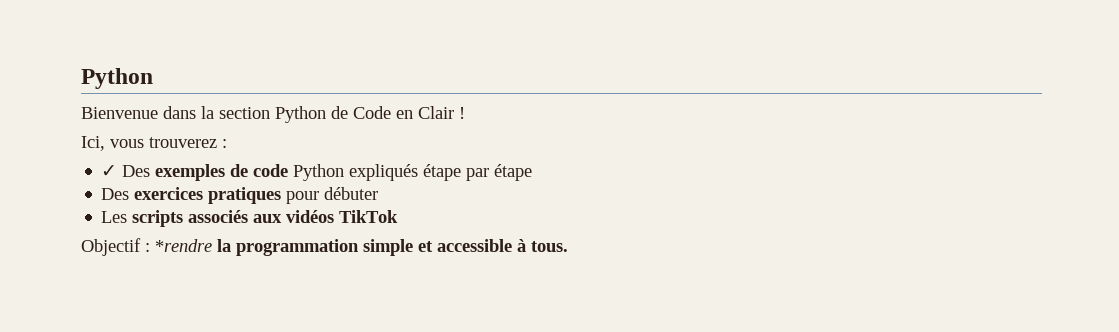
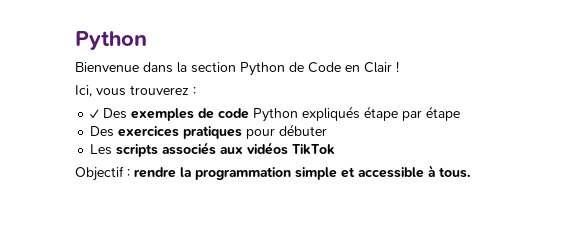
[155,239,212,252] *rendre -> [134,167,176,178] rendre

